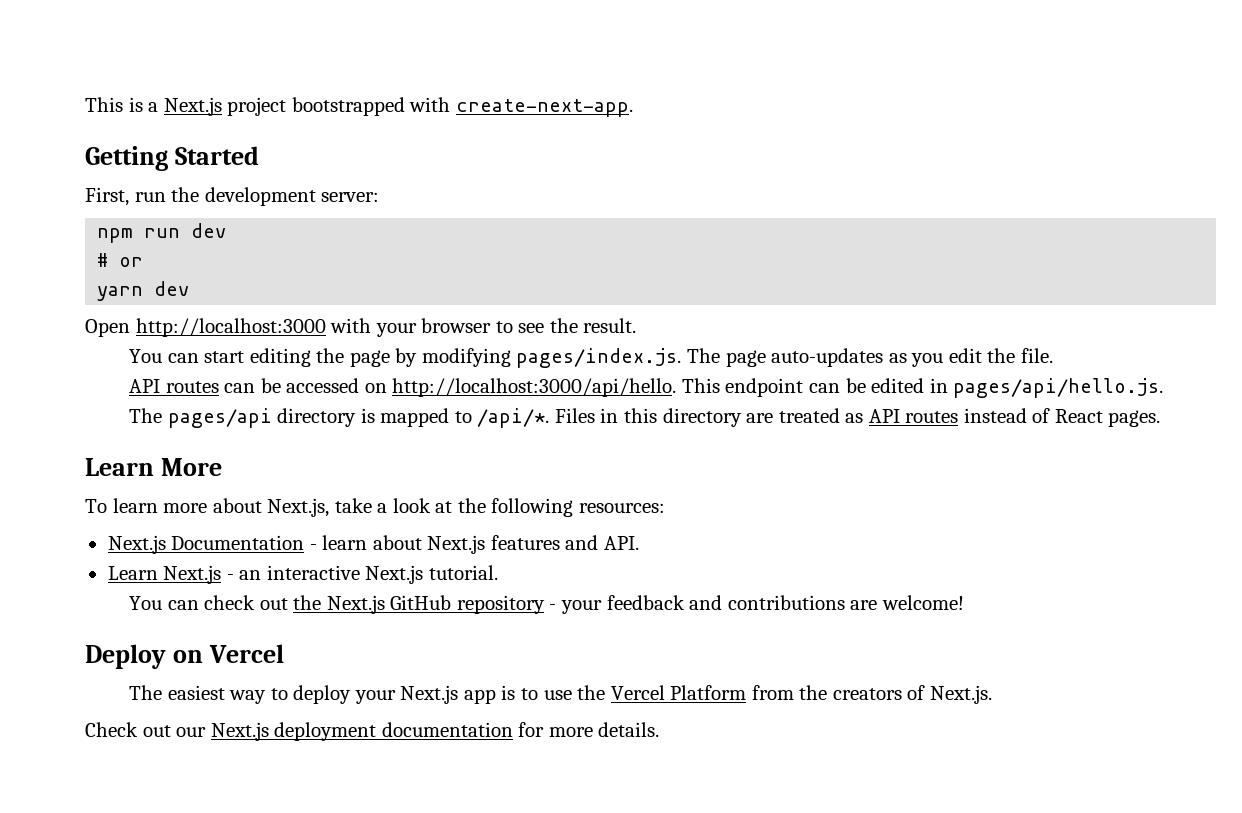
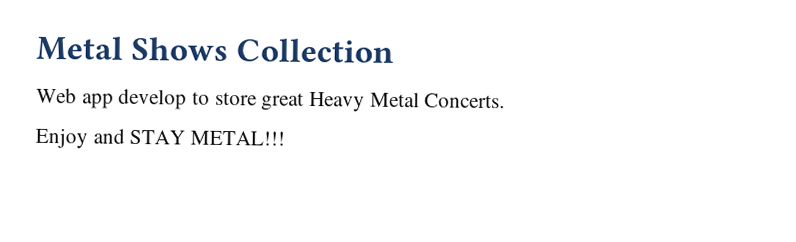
[85,97,633,117] [85,146,259,171] [85,187,380,206] [97,223,227,243] [97,253,144,267] [97,281,190,301] [85,318,637,337] [129,348,1053,368] [129,378,1164,398] [129,408,1161,428] [85,458,222,476] [85,498,665,517] [107,535,639,554] [107,565,498,584] [129,595,964,614] [85,644,284,669] [129,685,992,704] [85,722,660,741] This is a Next.js project bootstrapped with create-next-app. // Getting Started // First, run the development server: // npm run dev // # or // yarn dev // Open http://localhost:3000 with your browser to see the result. // You can start editing the page by modifying pages/index.js. The page auto-updates as you edit the file. // API routes can be accessed on http://localhost:3000/api/hello. This endpoint can be edited in pages/api/hello.js. // The pages/api directory is mapped to /api/*. Files in this directory are treated as API routes instead of React pages. // Learn More // To learn more about Next.js, take a look at the following resources: // Next.js Documentation - learn about Next.js features and API. // Learn Next.js - an interactive Next.js tutorial. // You can check out the Next.js GitHub repository - your feedback and contributions are welcome! // Deploy on Vercel // The easiest way to deploy your Next.js app is to use the Vercel Platform from the creators of Next.js. // Check out our Next.js deployment documentation for more details. -> [36,35,395,63] [36,87,506,112] [35,127,286,149] Metal Shows Collection // Web app develop to store great Heavy Metal Concerts. // Enjoy and STAY METAL!!!

